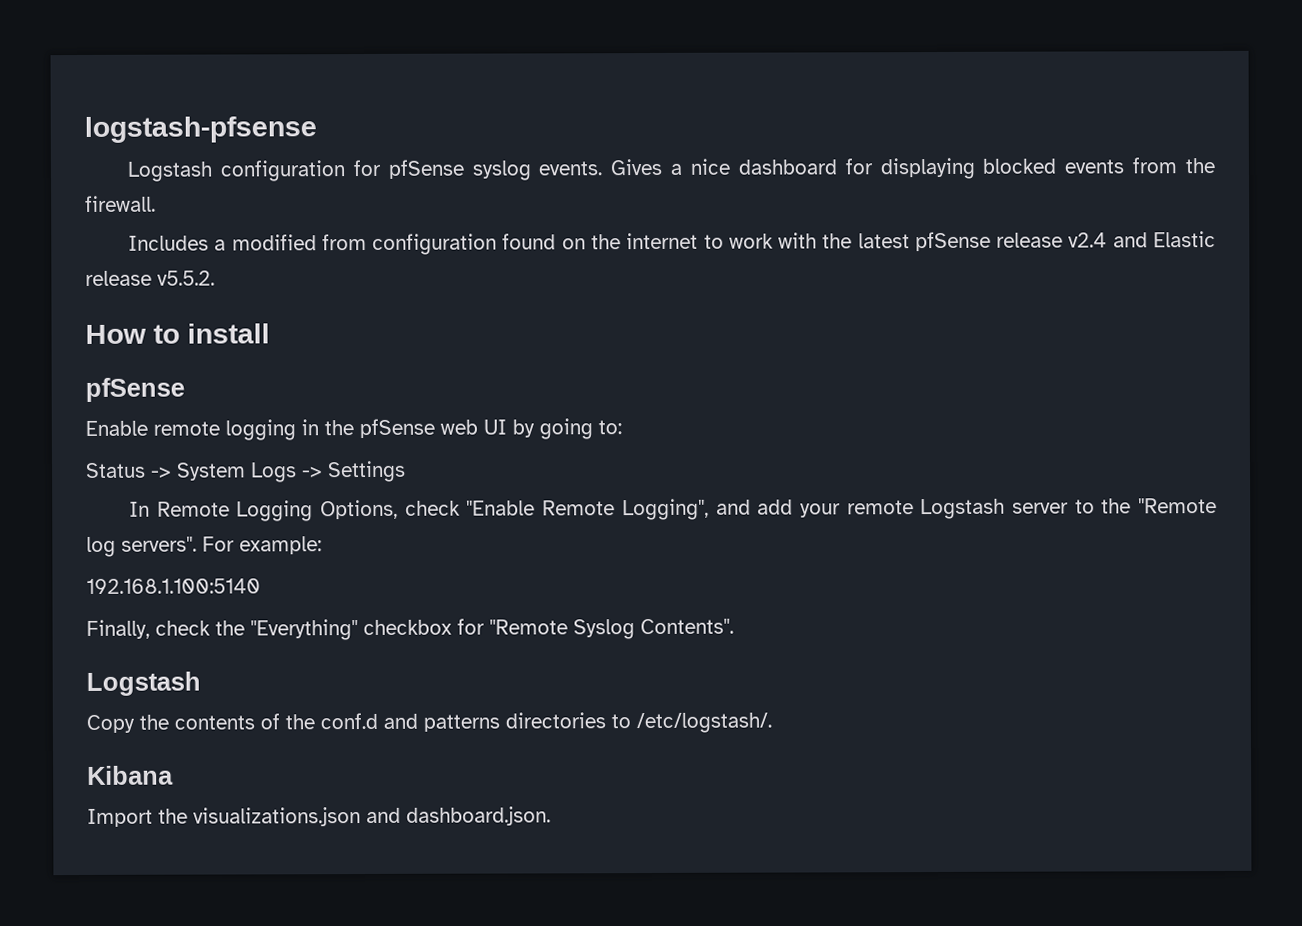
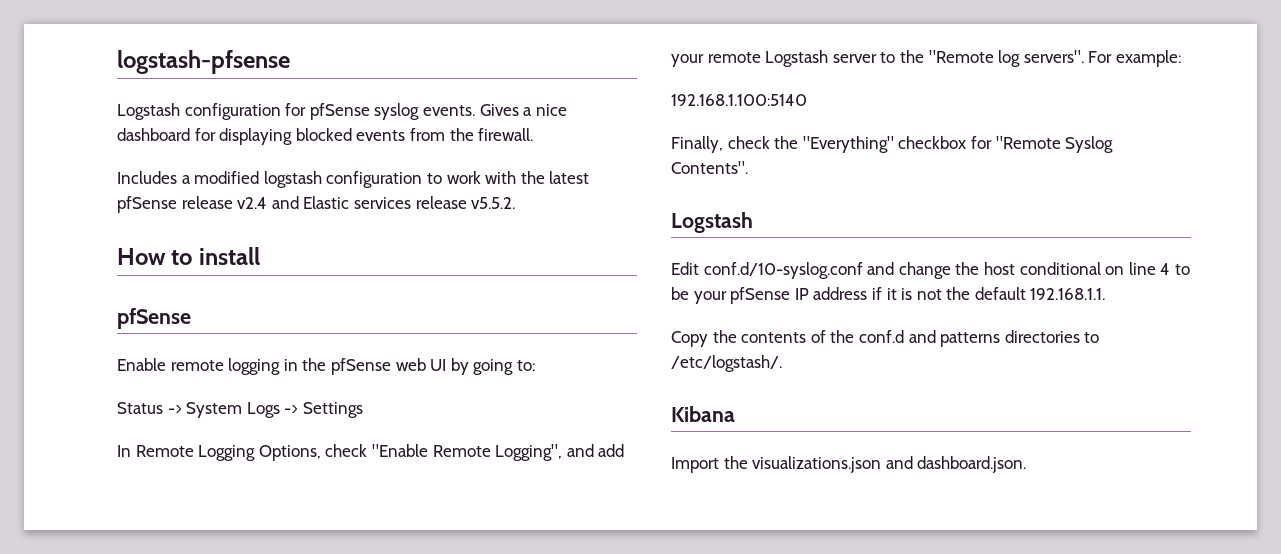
[321,232,699,255] from configuration found on the internet -> [263,171,423,188] logstash configuration
(1216, 239) none -> [353,197,411,209] services
(201, 683) none -> [671,262,1190,279] [671,287,1106,304] // Edit conf.d/10-syslog.conf and change the host conditional on line 4 to be your pfSense IP address if it is not the default 192.168.1.1.

